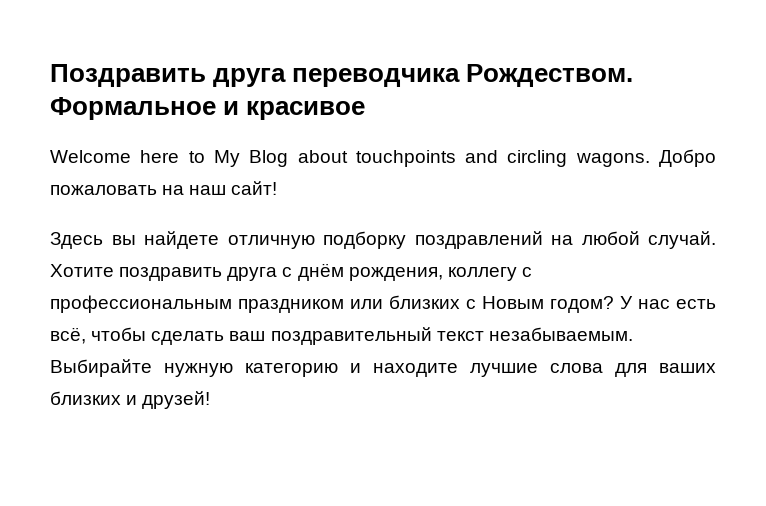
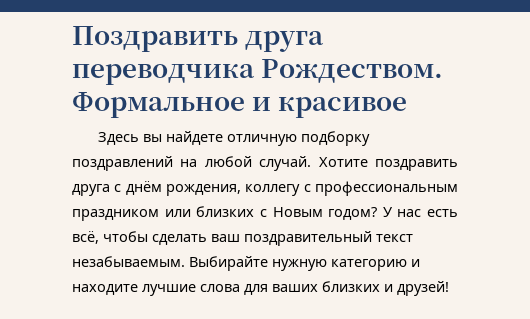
[50,149,716,167] [50,181,278,195] // Welcome here to My Blog about touchpoints and circling wagons. Добро пожаловать на наш сайт! -> (408, 107) none

